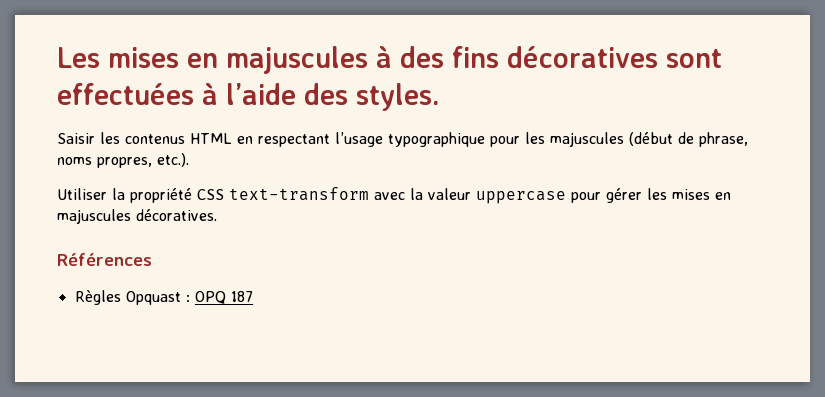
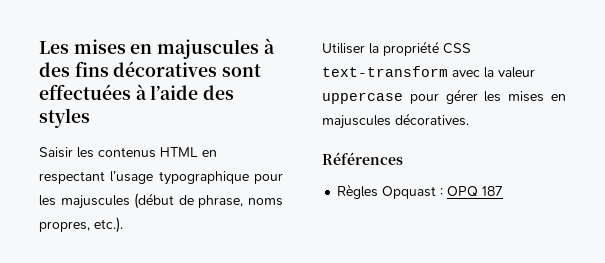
[356,83,440,111] styles. -> [39,108,90,128] styles

